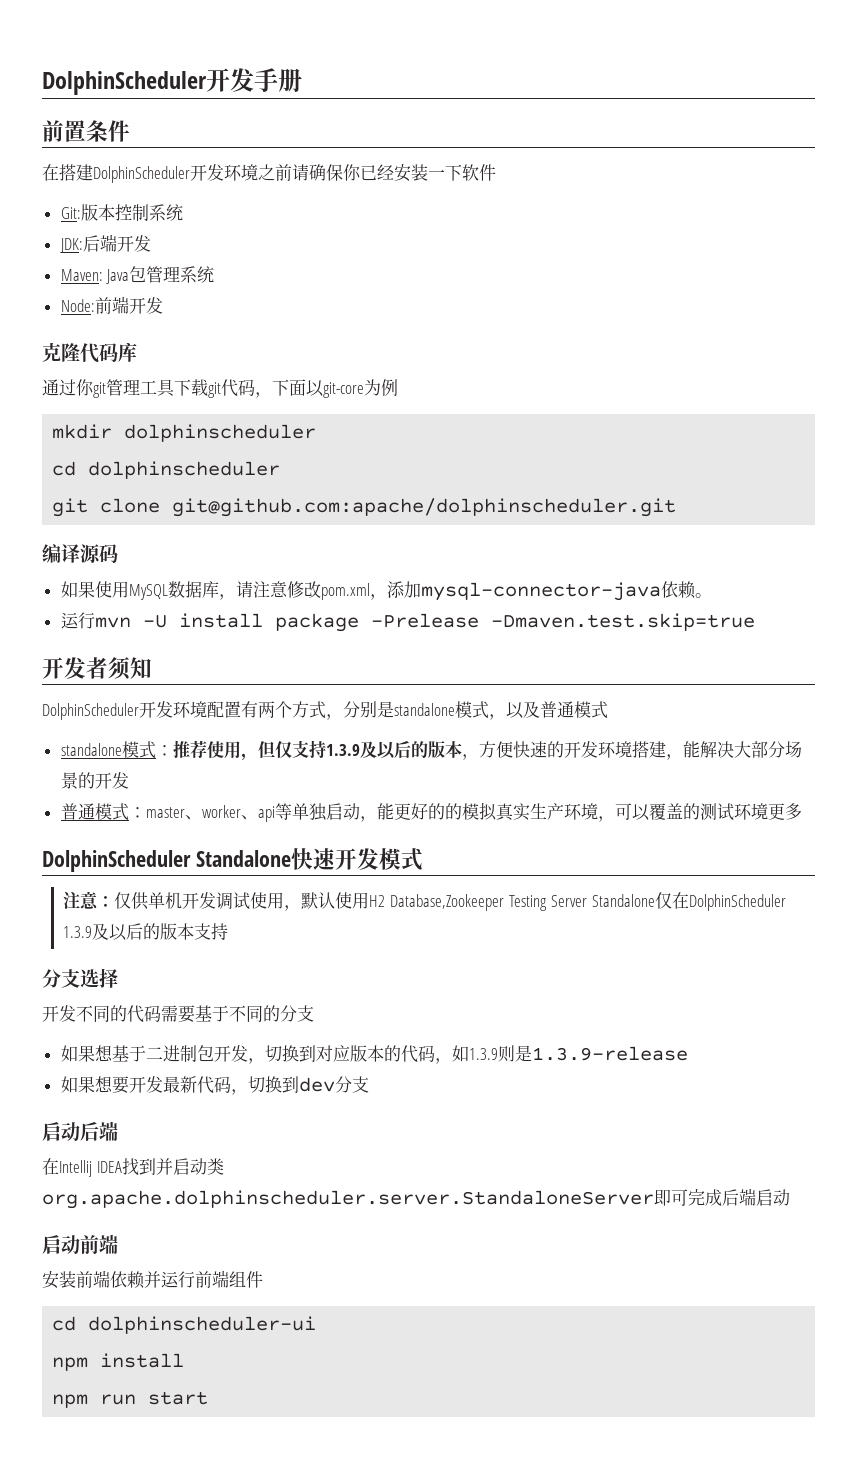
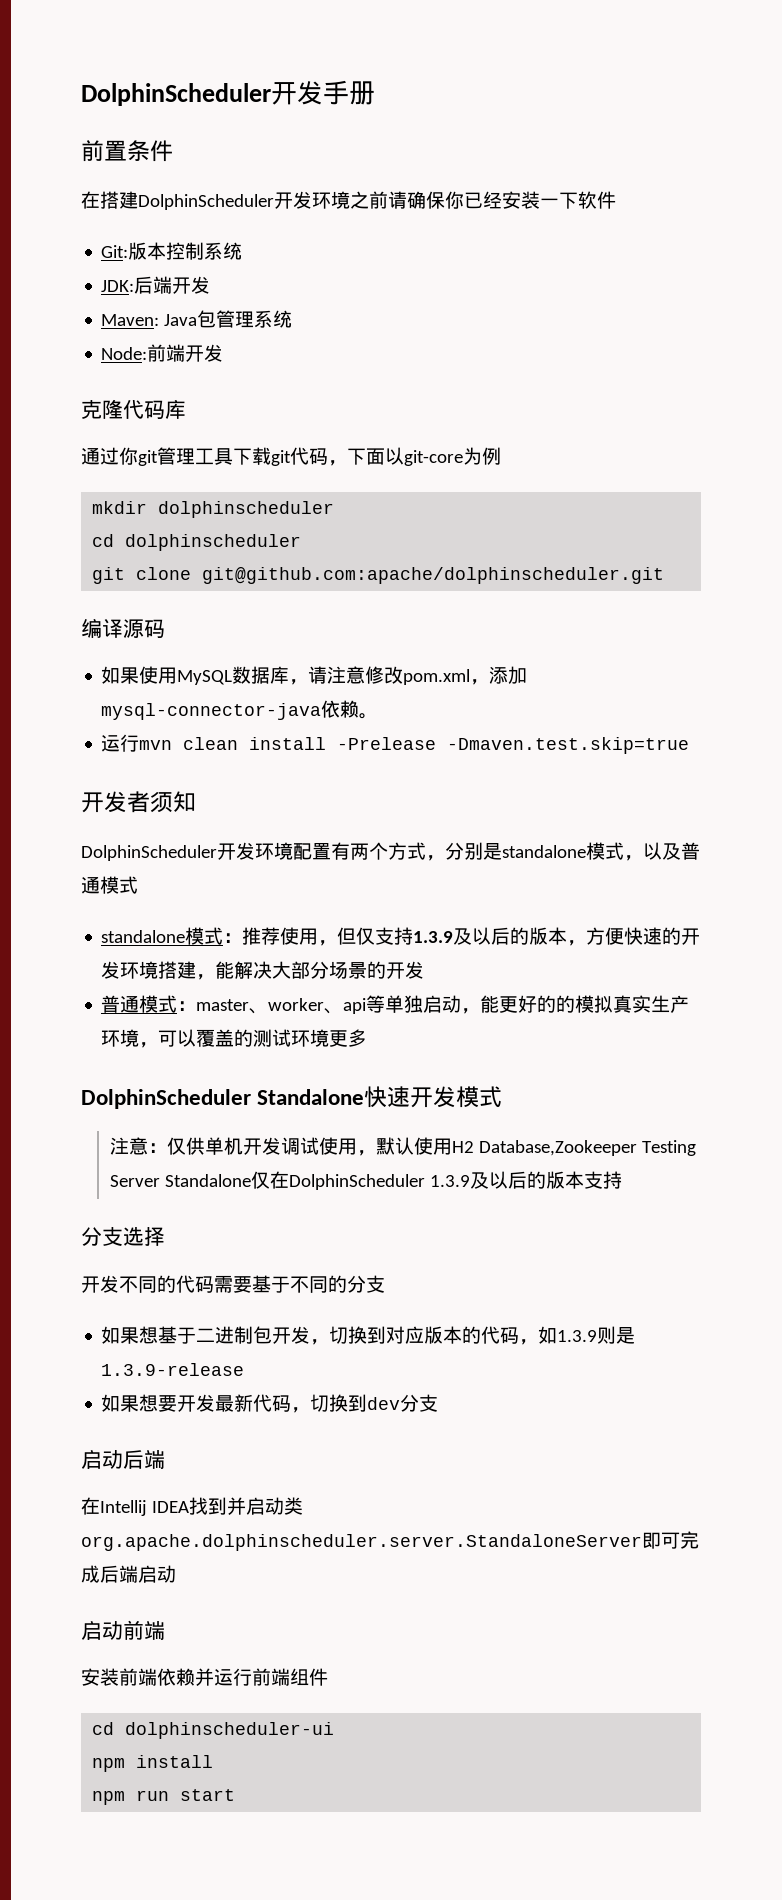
[142,613,359,632] -U install package -> [183,737,327,750] clean install

